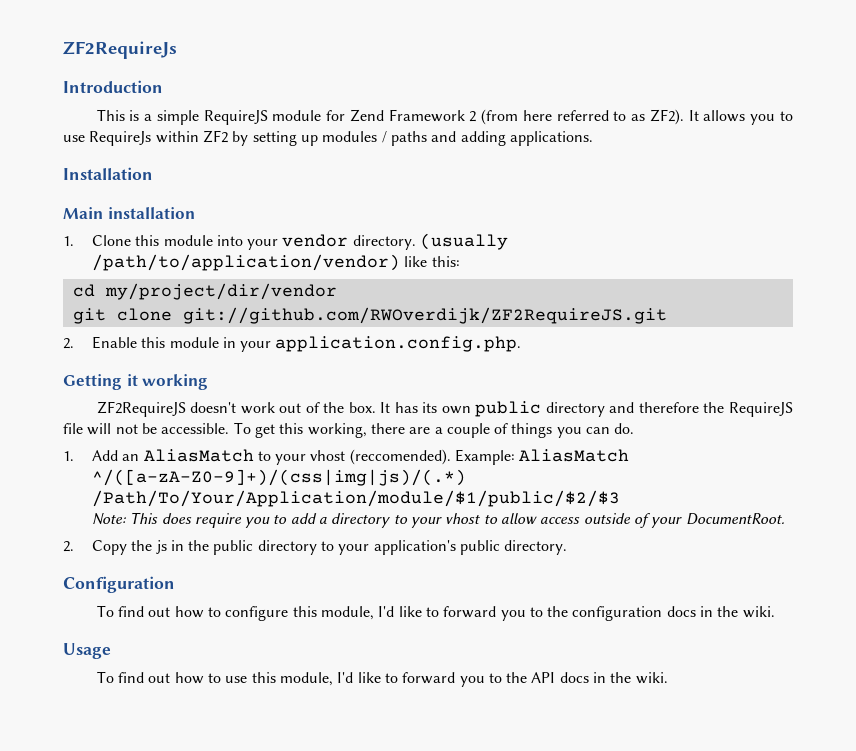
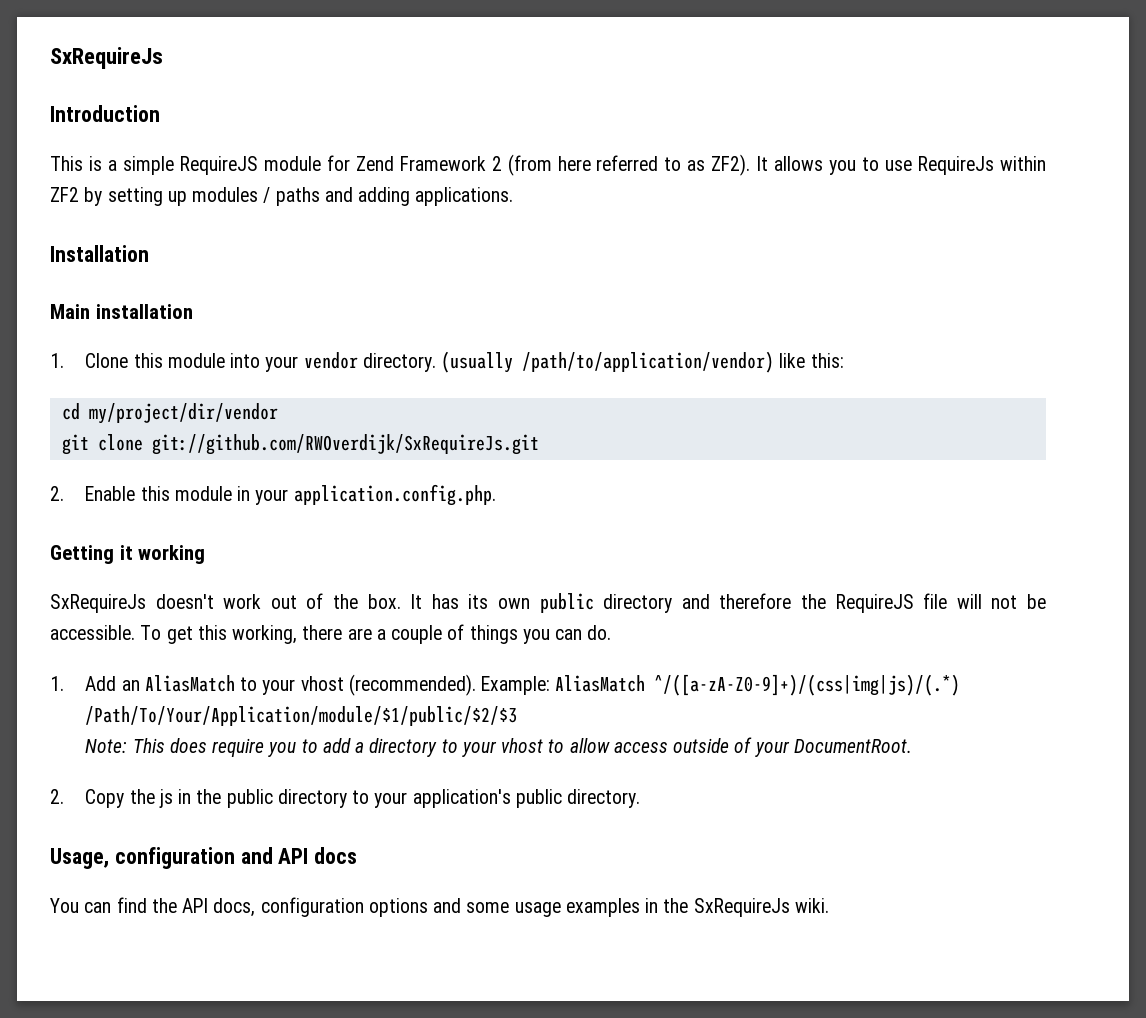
[63,41,177,59] ZF2RequireJs -> [50,47,163,69] SxRequireJs
[182,307,667,324] git://github.com/RWOverdijk/ZF2RequireJS.git -> [151,434,539,455] git://github.com/RWOverdijk/SxRequireJs.git
[96,401,186,417] ZF2RequireJS -> [50,594,146,613] SxRequireJs
[349,449,451,465] (reccomended). -> [348,674,476,696] (recommended).
[63,576,175,593] [96,605,775,621] [63,643,111,659] [96,671,668,687] Configuration // To find out how to configure this module, I'd like to forward you to the configuration docs in the wiki. // Usage // To find out how to use this module, I'd like to forward you to the API docs in the wiki. -> [50,847,358,869] [50,897,829,917] Usage, configuration and API docs // You can find the API docs, configuration options and some usage examples in the SxRequireJs wiki.

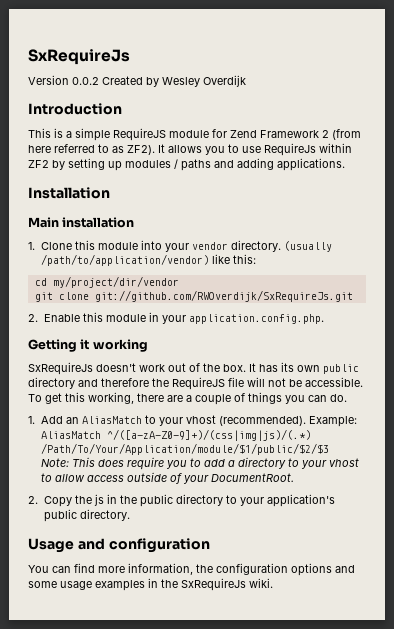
[50,47,163,69] SxRequireJs -> [28,49,130,65] [28,75,246,87] SxRequireJs // Version 0.0.2 Created by Wesley Overdijk
[50,847,358,869] Usage, configuration and API docs -> [28,538,210,553] Usage and configuration
[151,898,256,917] the API docs, -> [98,563,213,575] more information, the

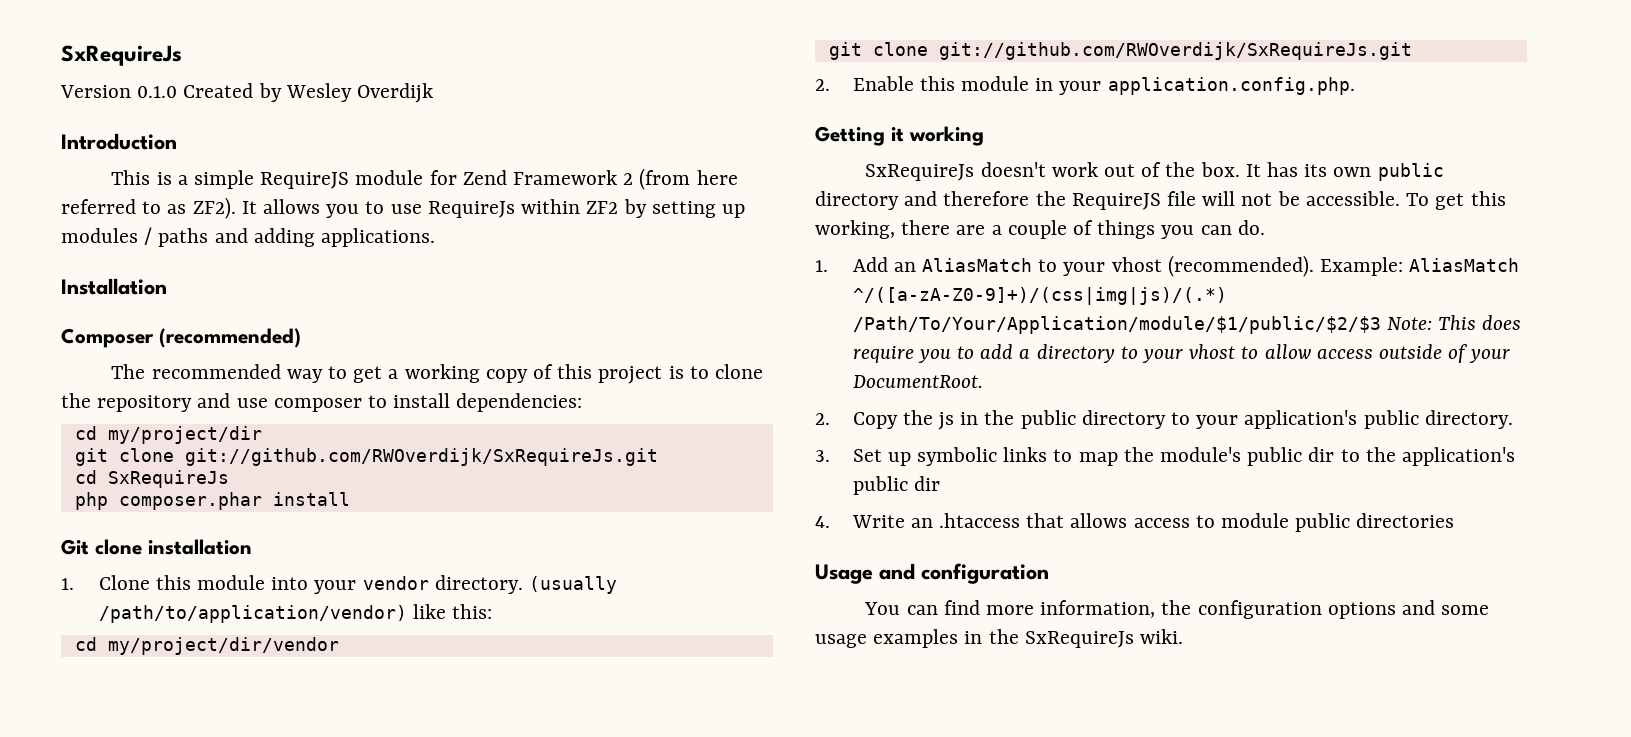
[72,77,99,85] 0.0.2 -> [137,86,178,98] 0.1.0
[28,217,59,228] Main -> [61,328,301,348] [111,364,764,384] [61,393,583,412] [74,426,262,444] [74,448,658,466] [74,470,229,488] [74,492,350,510] [61,539,142,555] Composer (recommended) // The recommended way to get a working copy of this project is to clone the repository and use composer to install dependencies: // cd my/project/dir // git clone git://github.com/RWOverdijk/SxRequireJs.git // cd SxRequireJs // php composer.phar install // Git clone
(329, 449) // -> (1381, 325) none
(130, 515) none -> [815,447,1516,466] [852,476,940,495] [815,513,1455,532] // 3. Set up symbolic links to map the module's public dir to the application's public dir // 4. Write an .htaccess that allows access to module public directories

